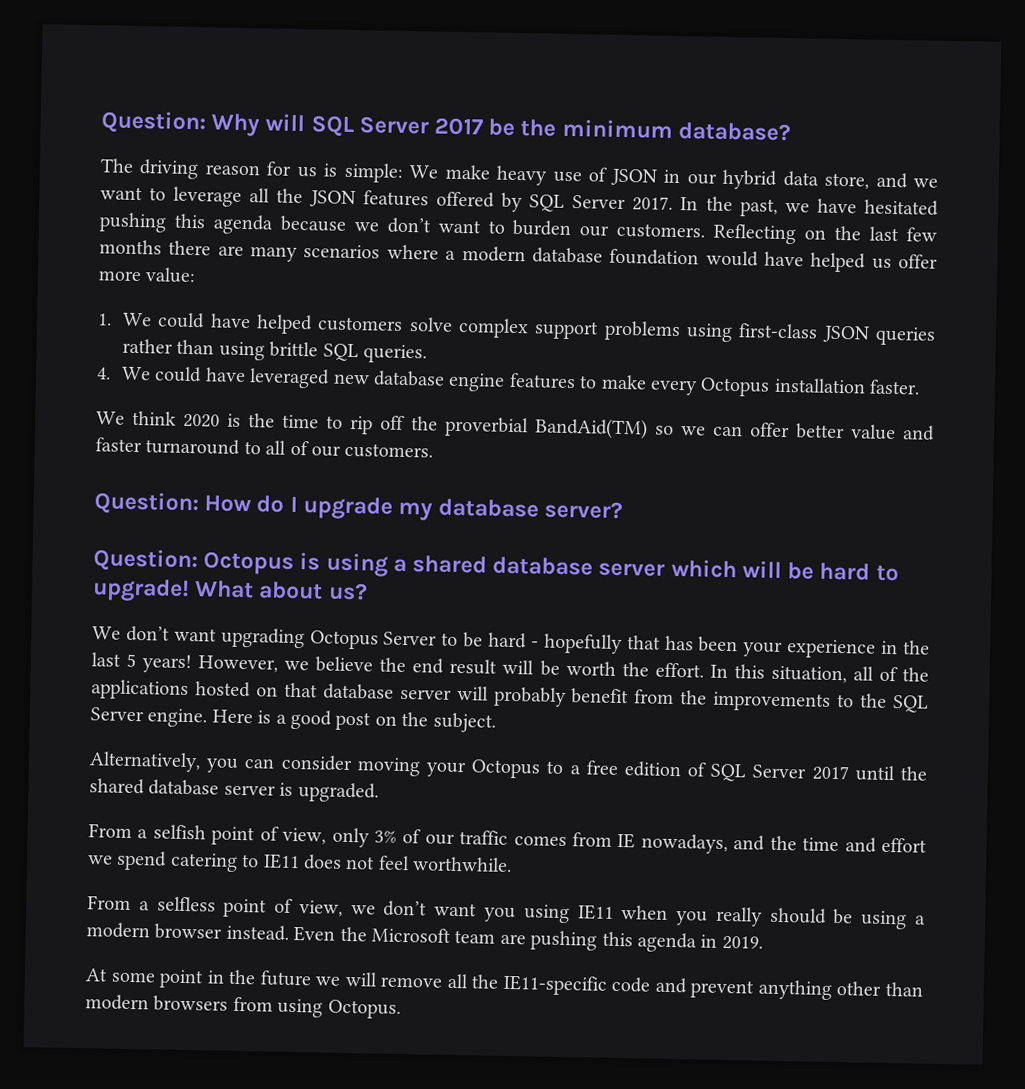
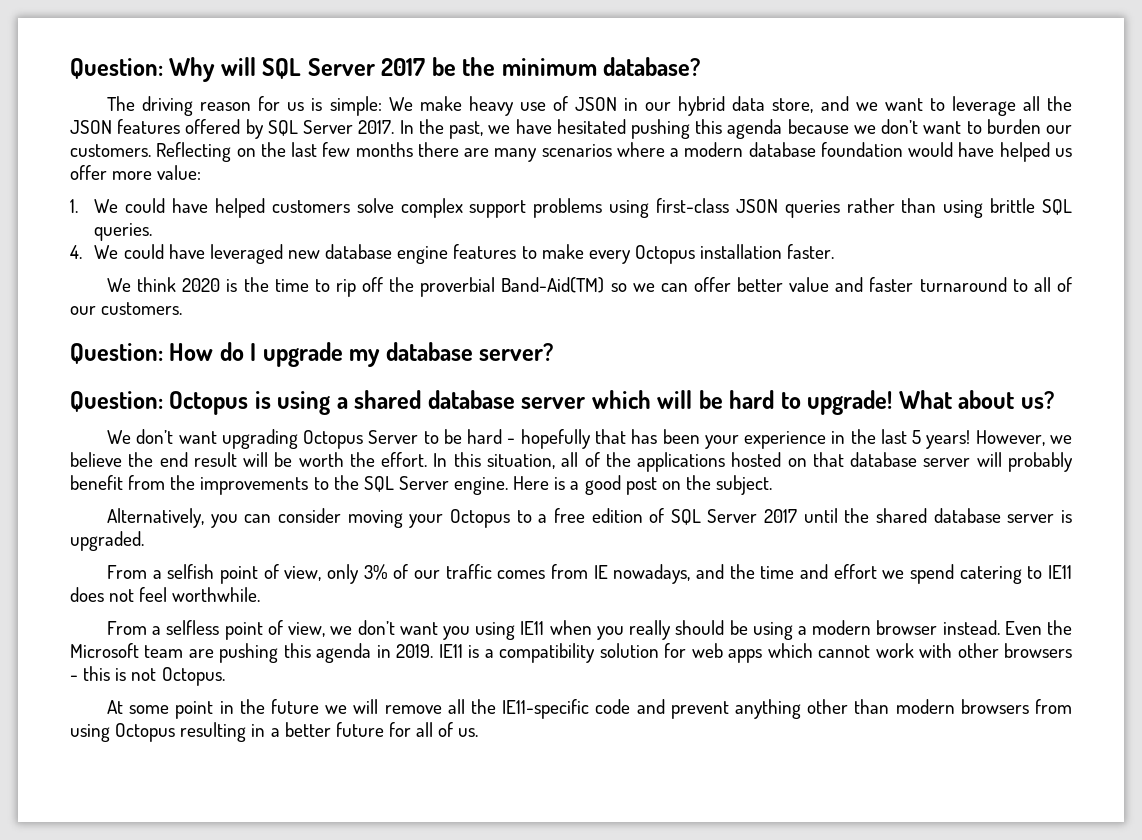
[533,417,648,440] BandAid(TM) -> [501,277,605,293] Band-Aid(TM)
(763, 942) none -> [438,643,1072,663] [70,666,225,686] IE11 is a compatibility solution for web apps which cannot work with other browsers - this is not Octopus.
[327,999,401,1020] Octopus. -> [115,722,479,742] Octopus resulting in a better future for all of us.

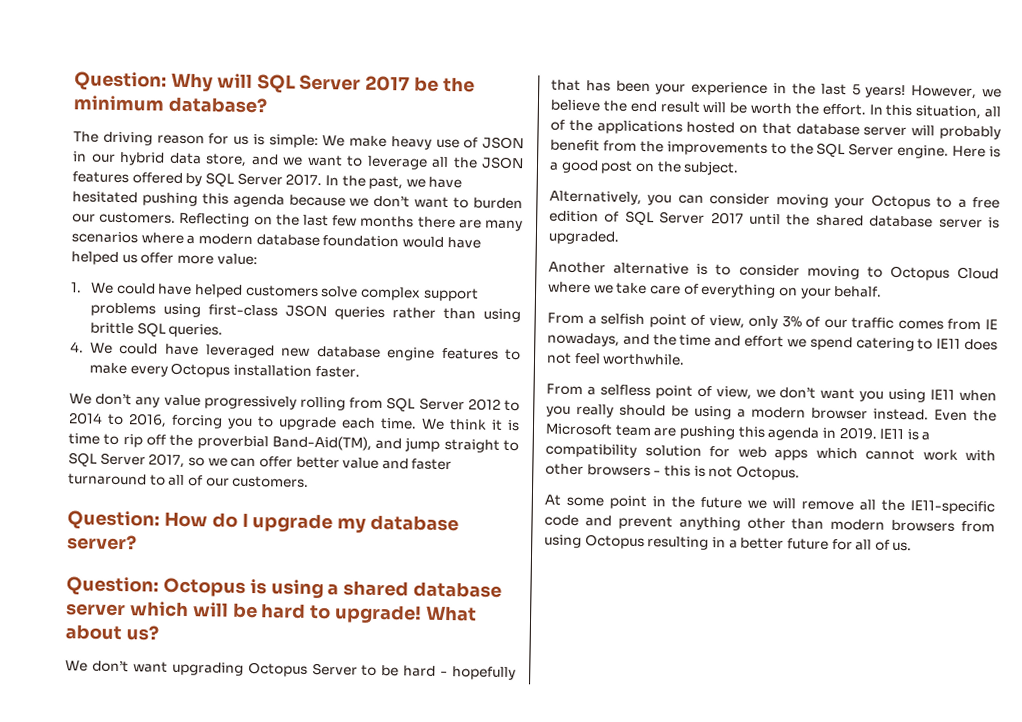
[137,277,269,292] think 2020 is the -> [95,393,520,412] [68,412,520,432] don’t any value progressively rolling from SQL Server 2012 to 2014 to 2016, forcing you to upgrade each time. We think it is
[501,277,605,293] Band-Aid(TM) -> [271,435,519,453] [68,452,186,469] Band-Aid(TM), and jump straight to SQL Server 2017,
(144, 541) none -> [548,261,999,281] [548,281,883,299] // Another alternative is to consider moving to Octopus Cloud where we take care of everything on your behalf.

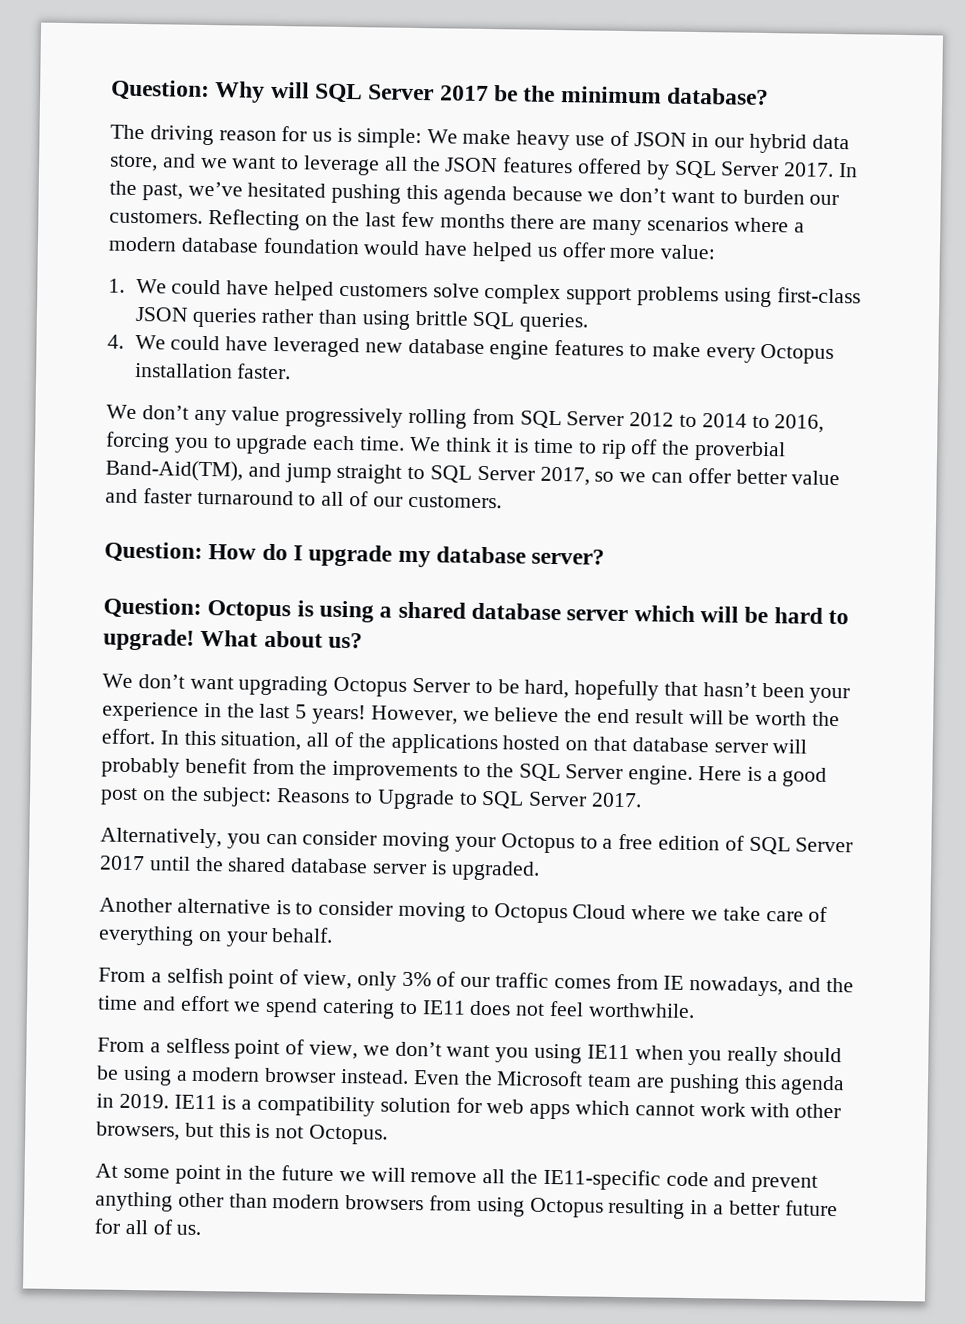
[405,176,463,189] we have -> [187,181,243,197] we’ve
[403,665,449,677] hard - -> [524,679,570,699] hard,
[585,80,611,92] has -> [702,682,757,697] hasn’t
[683,160,740,176] subject. -> [202,787,643,810] subject: Reasons to Upgrade to SQL Server 2017.
[586,464,662,477] browsers - -> [96,1121,214,1141] browsers, but

